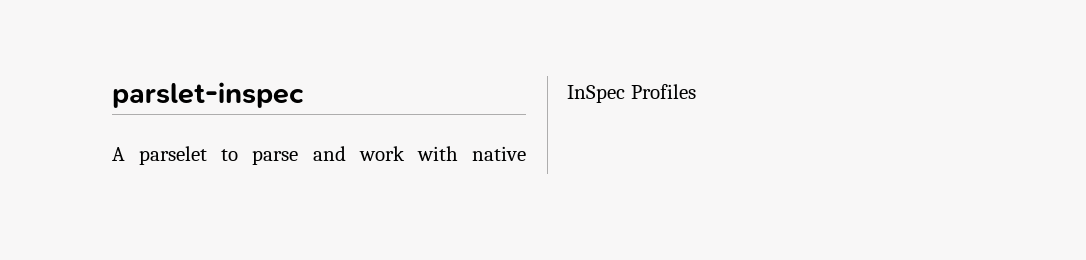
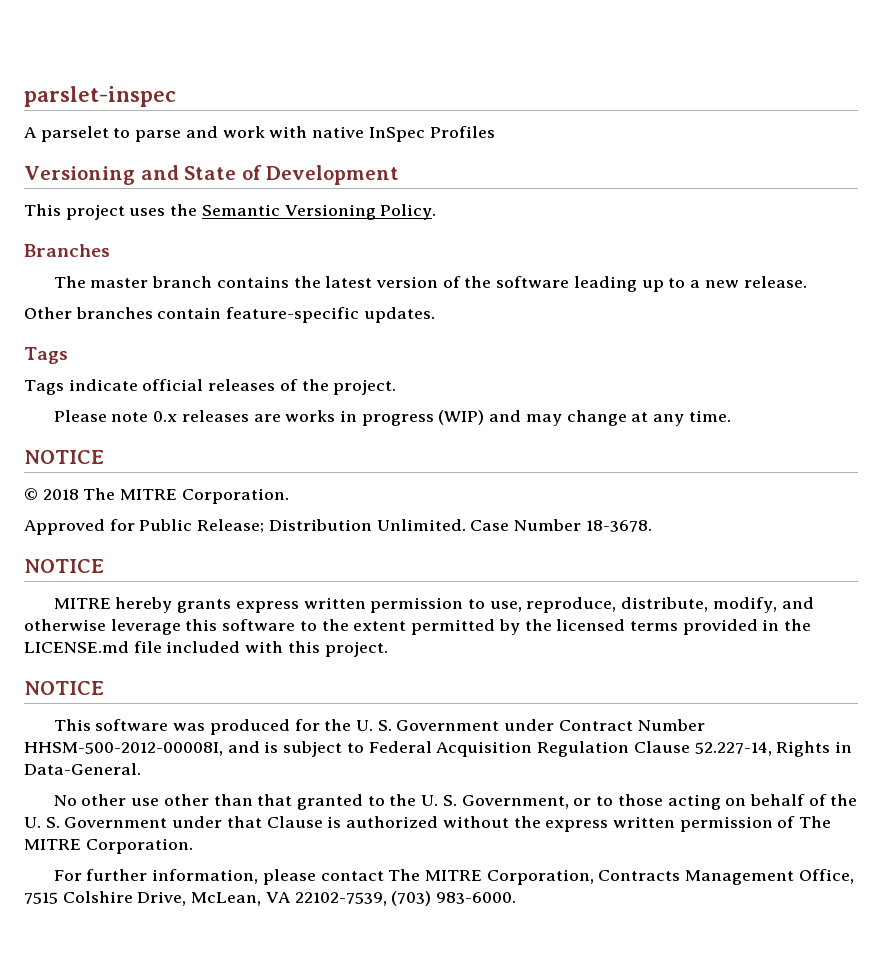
(696, 91) none -> [24,165,400,185] [24,204,437,220] [24,244,110,257] [53,276,807,292] [24,307,435,323] [24,347,68,364] [24,379,397,395] [53,410,731,426] [24,450,104,464] [24,488,289,504] [24,519,652,535] [24,559,104,573] [53,597,814,613] [24,619,812,635] [24,641,388,657] [24,681,104,695] [53,719,705,735] [24,741,852,757] [24,763,141,775] [53,794,858,810] [24,816,832,832] [24,838,193,854] [53,869,854,885] [24,891,517,906] // Versioning and State of Development // This project uses the Semantic Versioning Policy. // Branches // The master branch contains the latest version of the software leading up to a new release. // Other branches contain feature-specific updates. // Tags // Tags indicate official releases of the project. // Please note 0.x releases are works in progress (WIP) and may change at any time. // NOTICE // © 2018 The MITRE Corporation. // Approved for Public Release; Distribution Unlimited. Case Number 18-3678. // NOTICE // MITRE hereby grants express written permission to use, reproduce, distribute, modify, and otherwise leverage this software to the extent permitted by the licensed terms provided in the LICENSE.md file included with this project. // NOTICE // This software was produced for the U. S. Government under Contract Number HHSM-500-2012-00008I, and is subject to Federal Acquisition Regulation Clause 52.227-14, Rights in Data-General. // No other use other than that granted to the U. S. Government, or to those acting on behalf of the U. S. Government under that Clause is authorized without the express written permission of The MITRE Corporation. // For further information, please contact The MITRE Corporation, Contracts Management Office, 7515 Colshire Drive, McLean, VA 22102-7539, (703) 983-6000.

